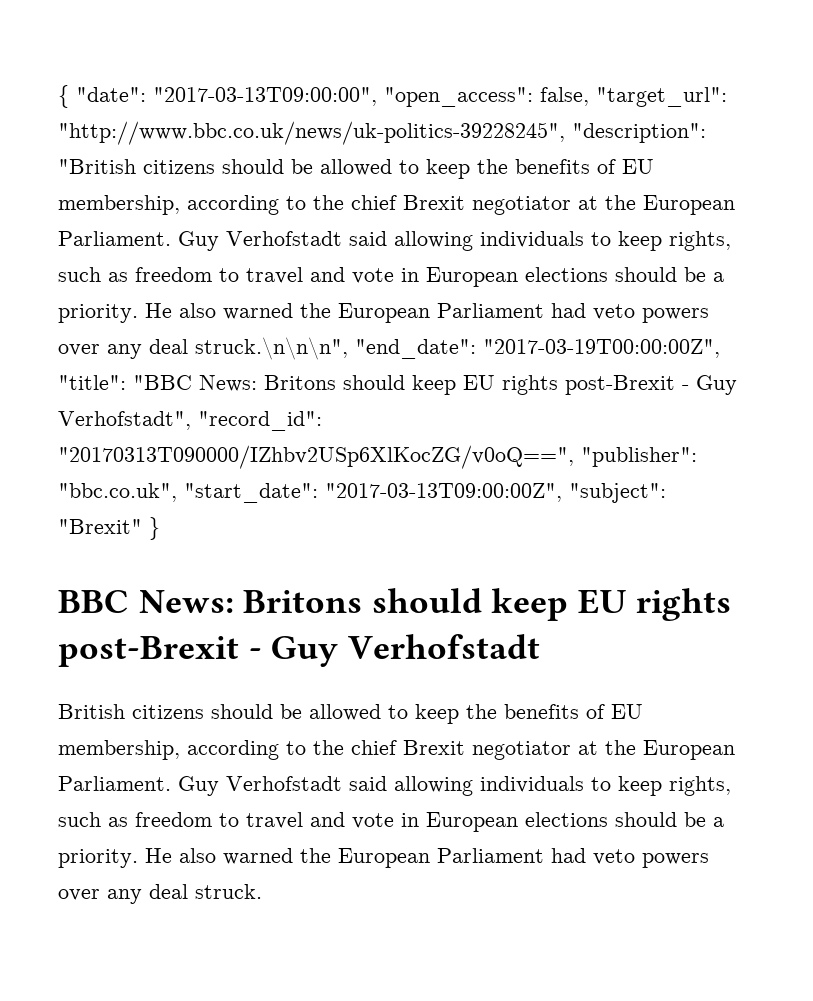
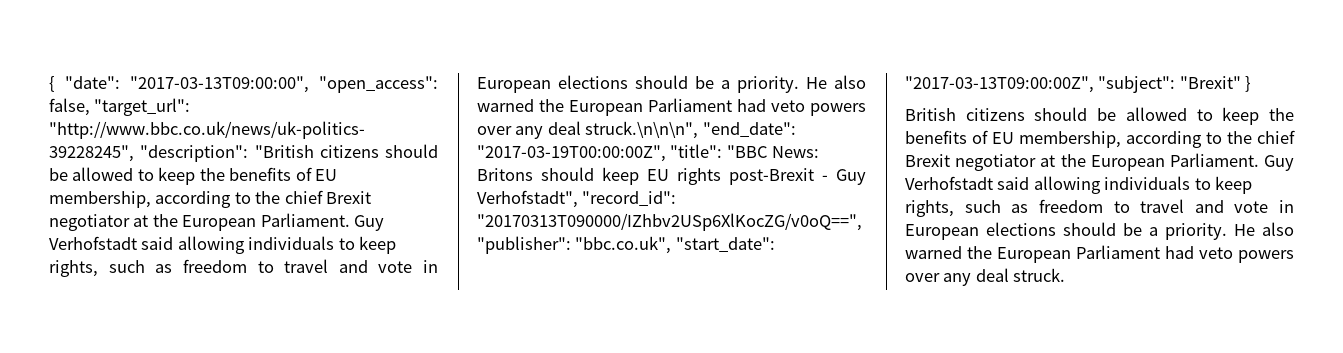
[58,588,731,621] [58,634,540,667] // BBC News: Britons should keep EU rights post-Brexit - Guy Verhofstadt -> (1252, 84) none

